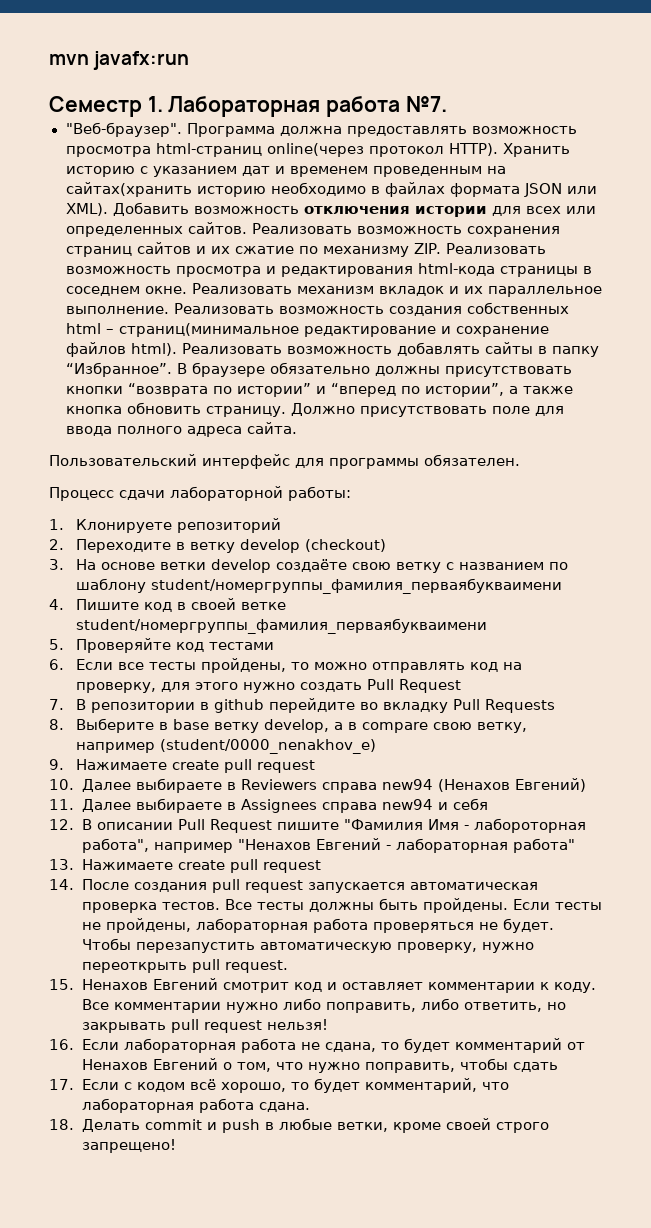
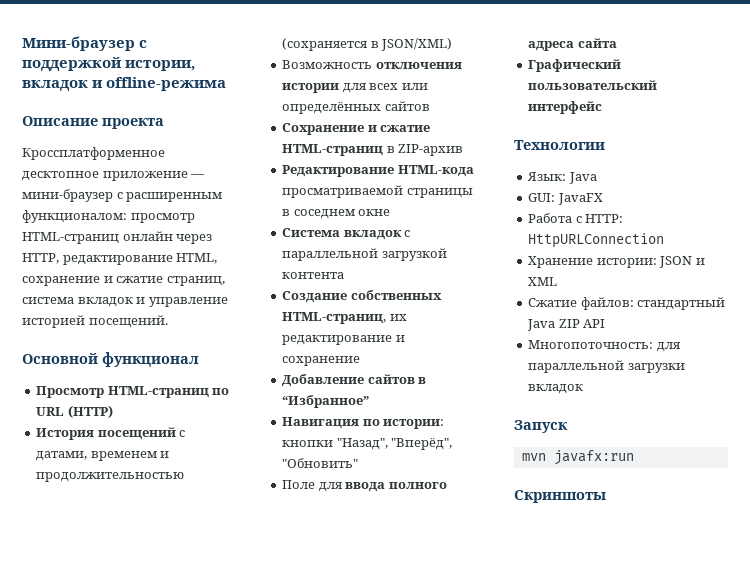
[49,51,190,70] [49,96,447,117] [65,122,577,137] [65,143,570,157] [65,166,506,177] [65,182,597,197] [65,202,299,216] mvn javafx:run // Семестр 1. Лабораторная работа №7. // "Веб-браузер". Программа должна предоставлять возможность просмотра html-страниц online(через протокол HTTP). Хранить историю с указанием дат и временем проведенным на сайтах(хранить историю необходимо в файлах формата JSON или XML). Добавить возможность -> [22,36,148,51] [22,57,196,72] [22,77,227,92] [22,116,164,129] [22,147,165,160] [22,171,206,181] [22,189,223,202] [22,210,195,223] [22,231,213,244] [22,253,218,265] [22,276,225,286] [22,297,228,307] [22,315,168,328] [22,352,199,368] [36,386,230,398] [36,405,113,418] [36,427,186,440] [36,451,170,461] [36,472,185,482] [282,38,453,51] [282,60,373,69] Мини-браузер с поддержкой истории, вкладок и offline-режима // Описание проекта // Кроссплатформенное десктопное приложение — мини-браузер с расширенным функционалом: просмотр HTML-страниц онлайн через HTTP, редактирование HTML, сохранение и сжатие страниц, система вкладок и управление историей посещений. // Основной функционал // Просмотр HTML-страниц по URL (HTTP) // История посещений с датами, временем и продолжительностью (сохраняется в JSON/XML) // Возможность
[65,222,560,237] [65,242,547,257] [65,263,592,277] [65,283,602,297] [65,302,569,316] [65,323,549,337] [65,342,599,357] [65,362,572,377] [65,383,573,397] [65,402,564,417] [65,422,297,437] [49,454,520,469] [49,486,351,501] [49,518,282,533] [49,539,387,553] [49,559,569,573] [76,578,563,594] [49,598,287,612] [76,618,488,634] [49,638,275,653] [49,658,523,673] [76,679,462,693] [49,698,556,713] [49,718,528,733] [76,739,377,754] [49,759,316,773] [49,778,586,793] [49,798,488,813] [49,818,586,833] [81,838,575,853] [49,859,321,873] [49,879,538,893] [81,898,602,913] [81,918,554,933] [81,938,534,953] [81,959,288,973] [49,978,596,993] [81,998,566,1013] [81,1019,328,1033] [49,1038,585,1053] [81,1058,558,1073] [49,1078,509,1093] [81,1098,310,1113] [49,1118,549,1133] [81,1139,176,1153] определенных сайтов. Реализовать возможность сохранения страниц сайтов и их сжатие по механизму ZIP. Реализовать возможность просмотра и редактирования html-кода страницы в соседнем окне. Реализовать механизм вкладок и их параллельное выполнение. Реализовать возможность создания собственных html – страниц(минимальное редактирование и сохранение файлов html). Реализовать возможность добавлять сайты в папку “Избранное”. В браузере обязательно должны присутствовать кнопки “возврата по истории” и “вперед по истории”, а также кнопка обновить страницу. Должно присутствовать поле для ввода полного адреса сайта. // Пользовательский интерфейс для программы обязателен. // Процесс сдачи лабораторной работы: // 1. Клонируете репозиторий // 2. Переходите в ветку develop (checkout) // 3. На основе ветки develop создаёте свою ветку с названием по шаблону student/номергруппы_фамилия_перваябукваимени // 4. Пишите код в своей ветке student/номергруппы_фамилия_перваябукваимени // 5. Проверяйте код тестами // 6. Если все тесты пройдены, то можно отправлять код на проверку, для этого нужно создать Pull Request // 7. В репозитории в github перейдите во вкладку Pull Requests // 8. Выберите в base ветку develop, а в compare свою ветку, например (student/0000_nenakhov_e) // 9. Нажимаете create pull request // 10. Далее выбираете в Reviewers справа new94 (Ненахов Евгений) // 11. Далее выбираете в Assignees справа new94 и себя // 12. В описании Pull Request пишите "Фамилия Имя - лабороторная работа", например "Ненахов Евгений - лабораторная работа" // 13. Нажимаете create pull request // 14. После создания pull request запускается автоматическая проверка тестов. Все тесты должны быть пройдены. Если тесты не пройдены, лабораторная работа проверяться не будет. Чтобы перезапустить автоматическую проверку, нужно переоткрыть pull request. // 15. Ненахов Евгений смотрит код и оставляет комментарии к коду. Все комментарии нужно либо поправить, либо ответить, но закрывать pull request нельзя! // 16. Если лабораторная работа не сдана, то будет комментарий от Ненахов Евгений о том, что нужно поправить, чтобы сдать // 17. Если с кодом всё хорошо, то будет комментарий, что лабораторная работа сдана. // 18. Делать commit и push в любые ветки, кроме своей строго запрещено! -> [282,101,430,114] [282,123,431,135] [282,144,464,156] [282,165,474,177] [282,185,473,198] [282,209,391,219] [282,228,411,240] [282,248,447,261] [282,272,345,279] [282,290,442,303] [282,312,407,324] [282,335,405,345] [282,356,361,366] [282,374,427,387] [282,395,370,408] [282,417,445,429] [282,438,453,450] [282,458,359,468] [282,480,447,492] [528,38,617,51] [528,59,622,72] [528,80,658,90] [528,101,603,114] [514,140,605,150] [527,172,597,184] [528,193,603,205] [528,213,624,223] [528,233,665,248] [528,256,705,268] [528,277,558,286] [528,297,726,310] [527,319,606,331] [528,340,681,352] [528,360,685,373] [528,384,584,394] [514,420,568,433] [521,450,634,465] [514,490,606,503] определённых сайтов // Сохранение и сжатие HTML-страниц в ZIP-архив // Редактирование HTML-кода просматриваемой страницы в соседнем окне // Система вкладок с параллельной загрузкой контента // Создание собственных HTML-страниц, их редактирование и сохранение // Добавление сайтов в “Избранное” // Навигация по истории: кнопки "Назад", "Вперёд", "Обновить" // Поле для ввода полного адреса сайта // Графический пользовательский интерфейс // Технологии // Язык: Java // GUI: JavaFX // Работа с HTTP: HttpURLConnection // Хранение истории: JSON и XML // Сжатие файлов: стандартный Java ZIP API // Многопоточность: для параллельной загрузки вкладок // Запуск // mvn javafx:run // Скриншоты

